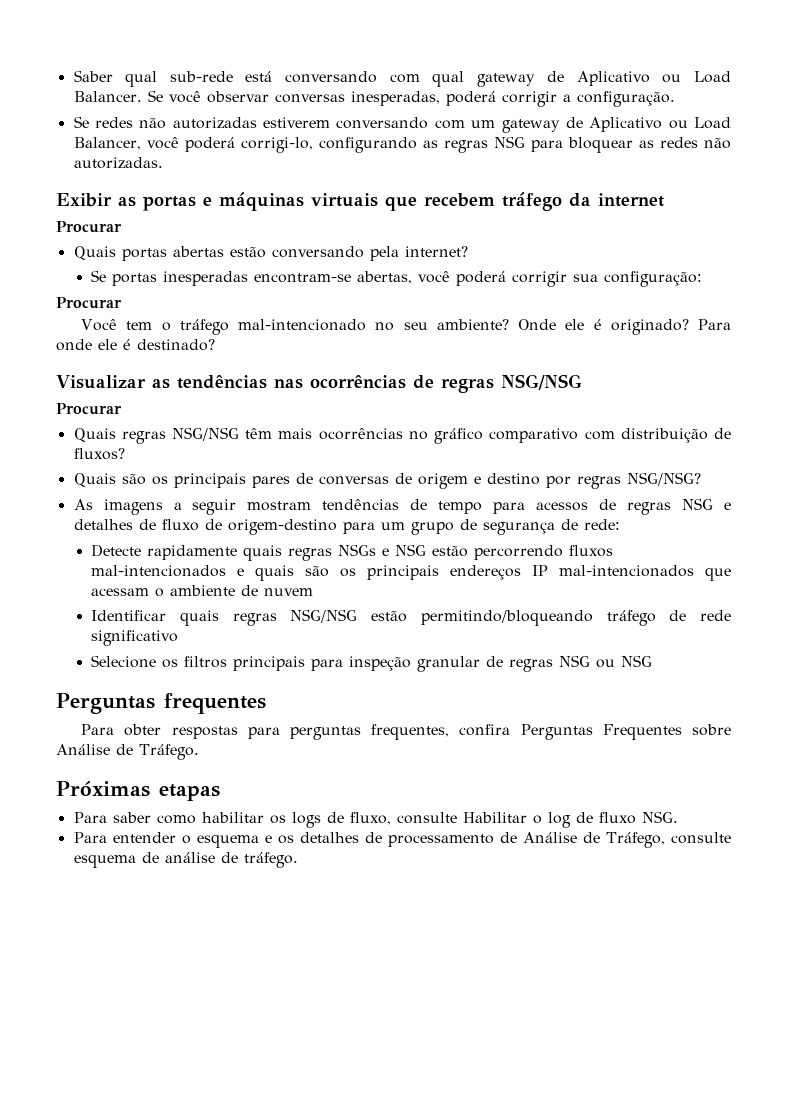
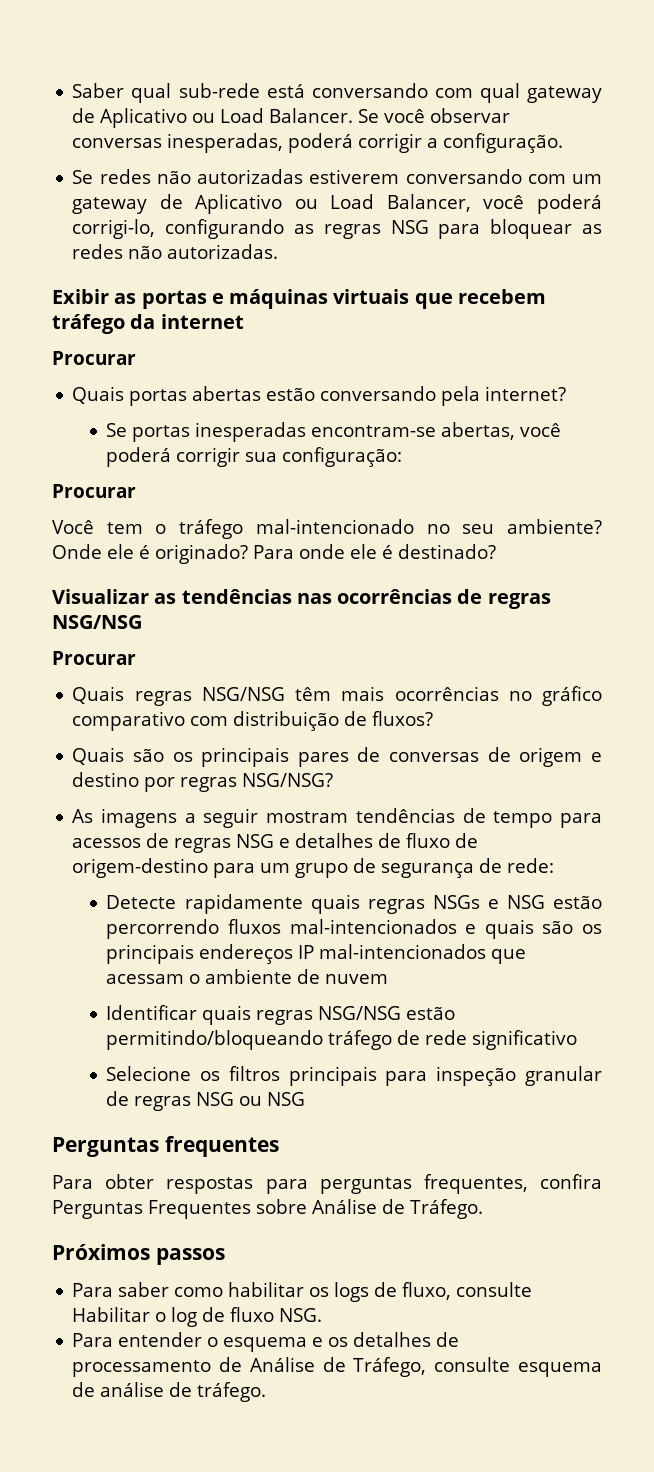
[56,781,220,801] Próximas etapas -> [52,1244,225,1265] Próximos passos

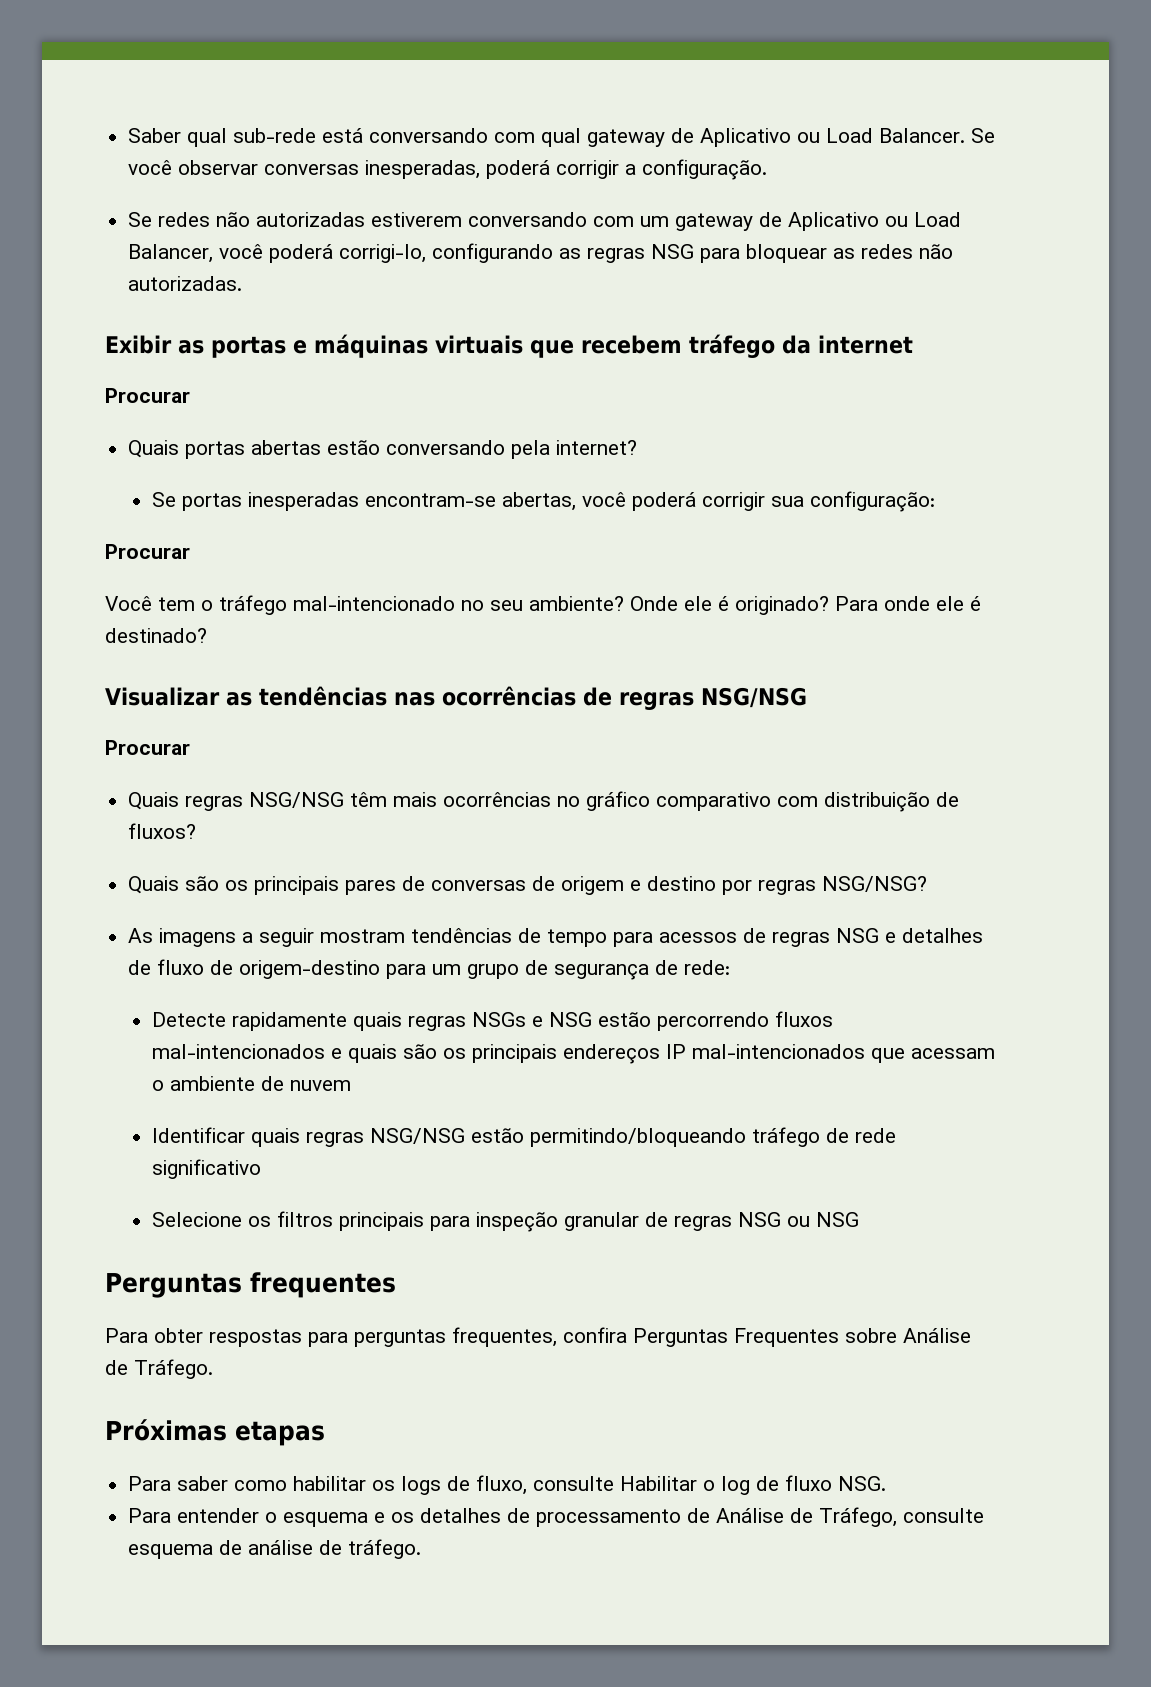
[52,1244,225,1265] Próximos passos -> [105,1419,325,1446] Próximas etapas

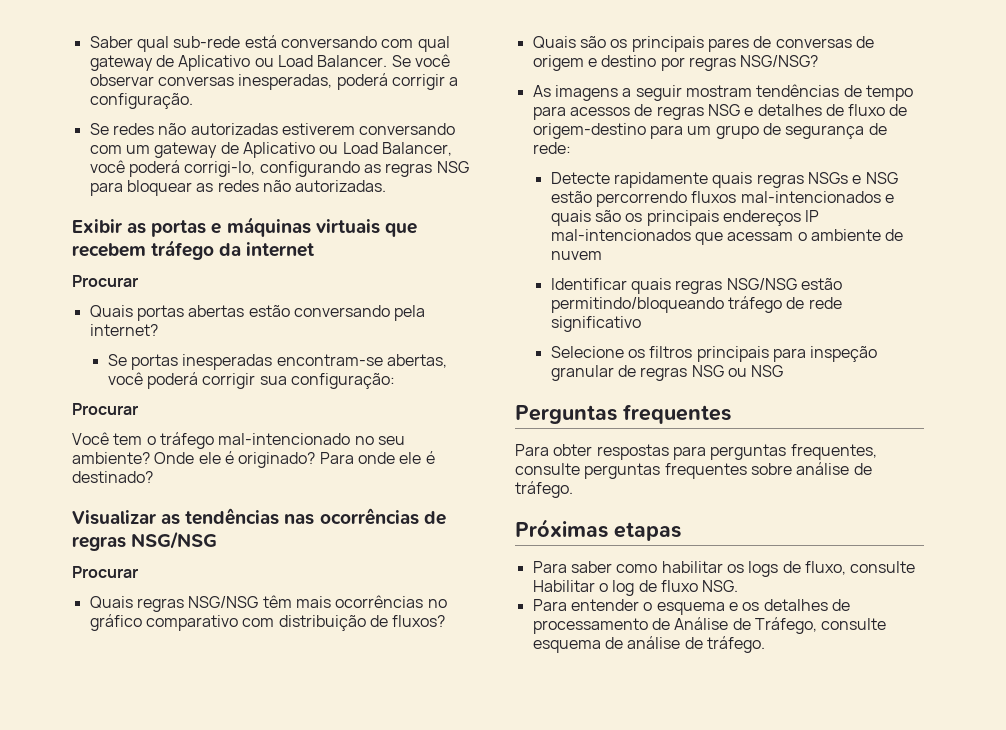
[563,1327,971,1347] [105,1359,213,1379] confira Perguntas Frequentes sobre Análise de Tráfego. -> [515,462,872,479] [515,481,573,498] consulte perguntas frequentes sobre análise de tráfego.

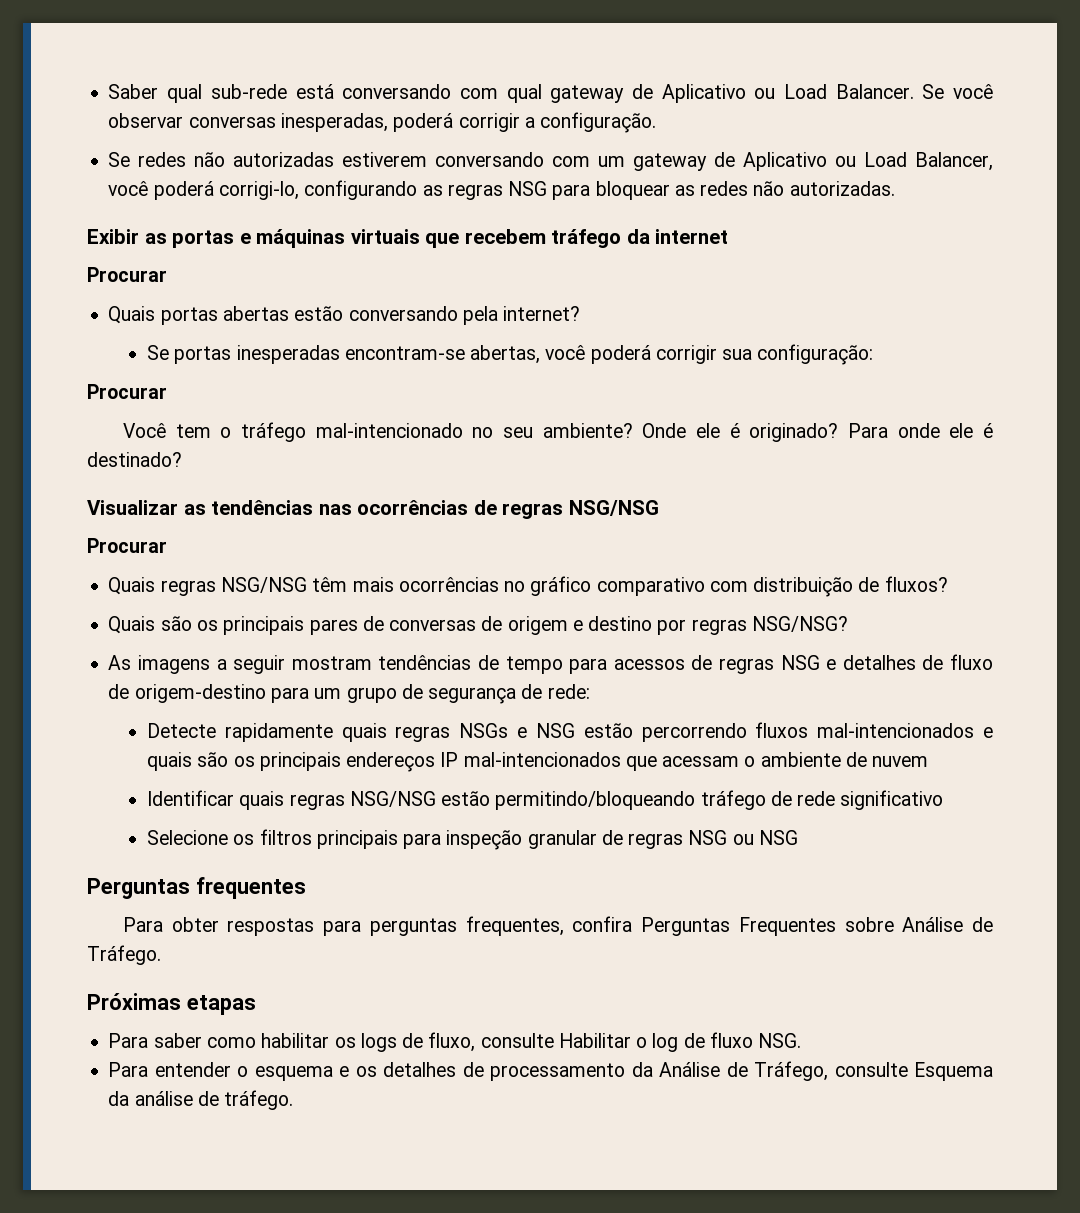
[515,462,872,479] [515,481,573,498] consulte perguntas frequentes sobre análise de tráfego. -> [572,916,993,936] [87,945,161,965] confira Perguntas Frequentes sobre Análise de Tráfego.
[651,618,670,630] de -> [631,1062,653,1077] da
[532,637,623,653] esquema de -> [914,1062,994,1081] [108,1091,130,1106] Esquema da

